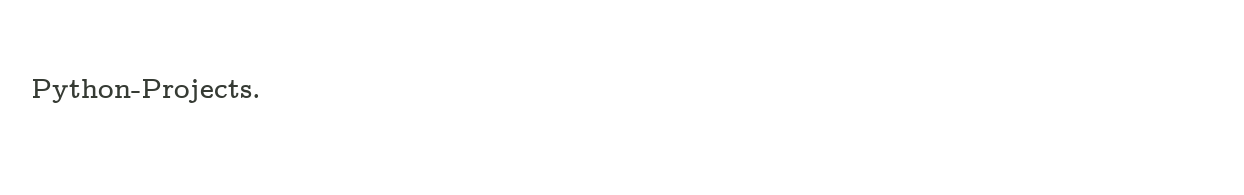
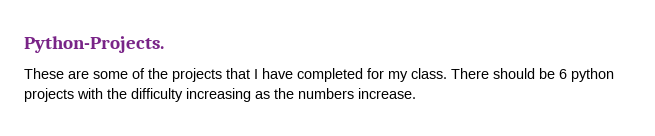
(261, 91) none -> [24,68,614,82] [24,88,416,102] // These are some of the projects that I have completed for my class. There should be 6 python projects with the difficulty increasing as the numbers increase.

